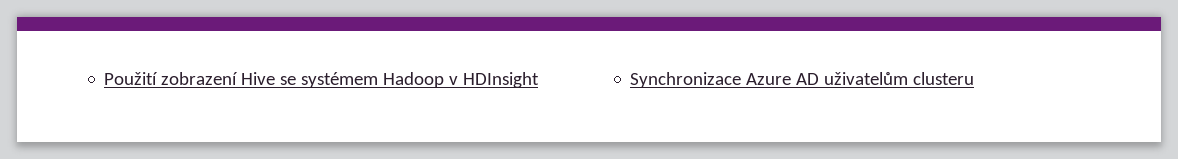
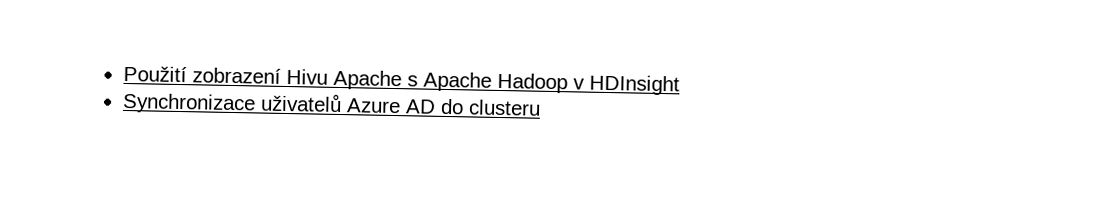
[241,72,379,88] Hive se systémem -> [285,68,492,92] Hivu Apache s Apache
(742, 80) none -> [259,92,342,113] uživatelů
[824,72,909,85] uživatelům -> [439,98,464,115] do

